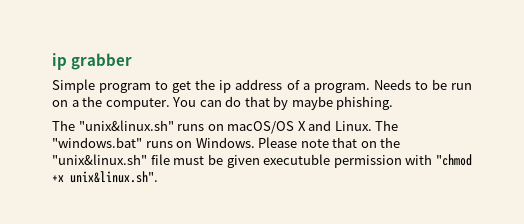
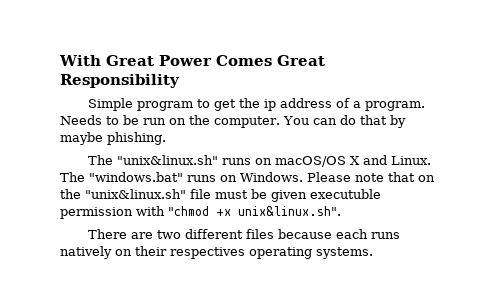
[52,53,133,70] ip grabber -> [59,55,325,66] [60,74,180,88] With Great Power Comes Great Responsibility
[71,100,79,107] a -> (186, 121) none
(158, 177) none -> [88,229,401,239] [60,246,373,259] // There are two different files because each runs natively on their respectives operating systems.

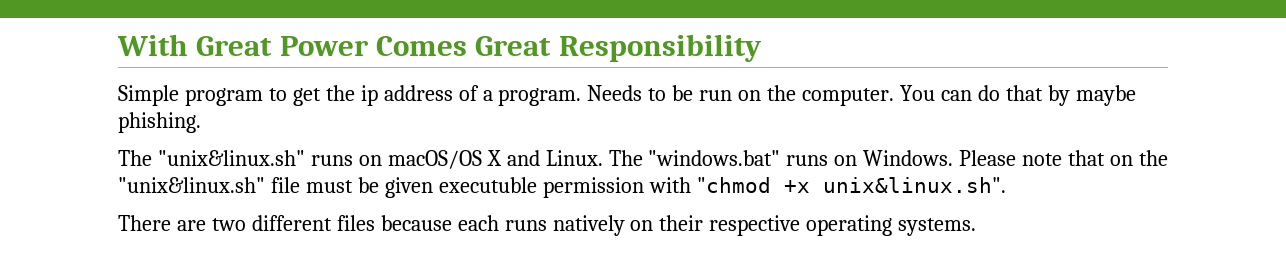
[170,247,245,259] respectives -> [709,215,801,236] respective

